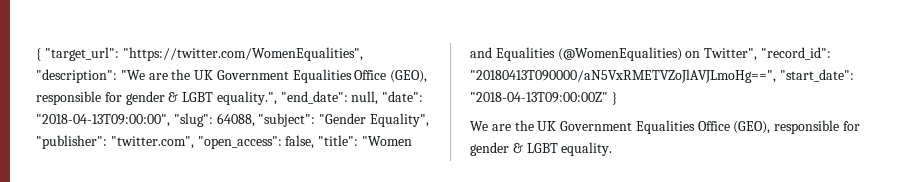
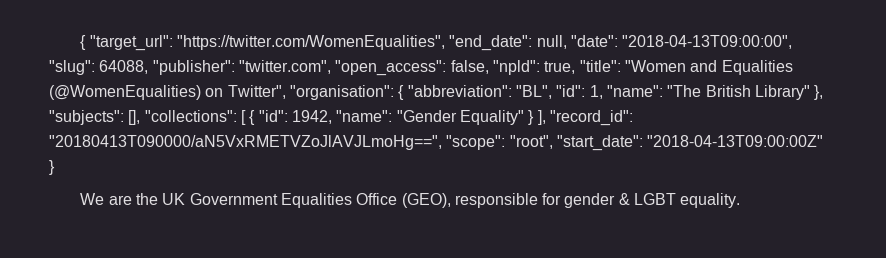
[36,69,428,83] [36,91,277,105] "description": "We are the UK Government Equalities Office (GEO), responsible for gender & LGBT equality.", -> (445, 42) none
[258,113,429,127] "subject": "Gender Equality", -> (149, 67) none
(315, 142) none -> [492,60,576,75] "npld": true,
[760,47,831,60] [470,69,776,83] "record_id": "20180413T090000/aN5VxRMETVZoJlAVJLmoHg==", -> [289,85,824,100] [49,110,633,126] [49,135,553,150] "organisation": { "abbreviation": "BL", "id": 1, "name": "The British Library" }, "subjects": [], "collections": [ { "id": 1942, "name": "Gender Equality" } ], "record_id": "20180413T090000/aN5VxRMETVZoJlAVJLmoHg==", "scope": "root",

